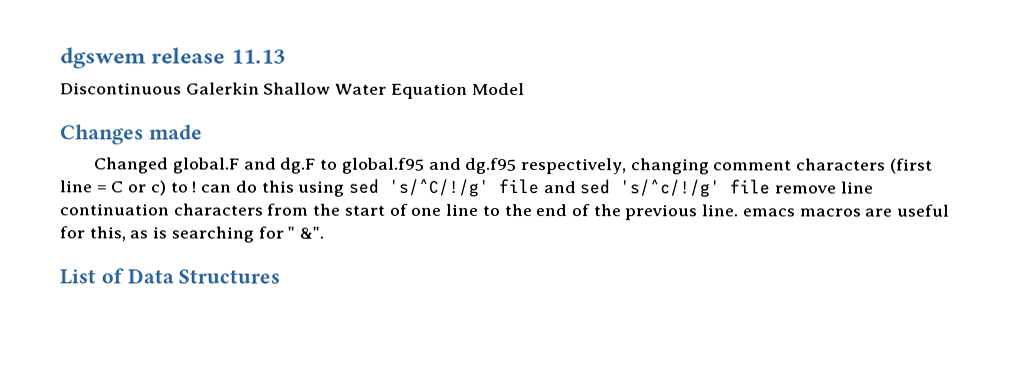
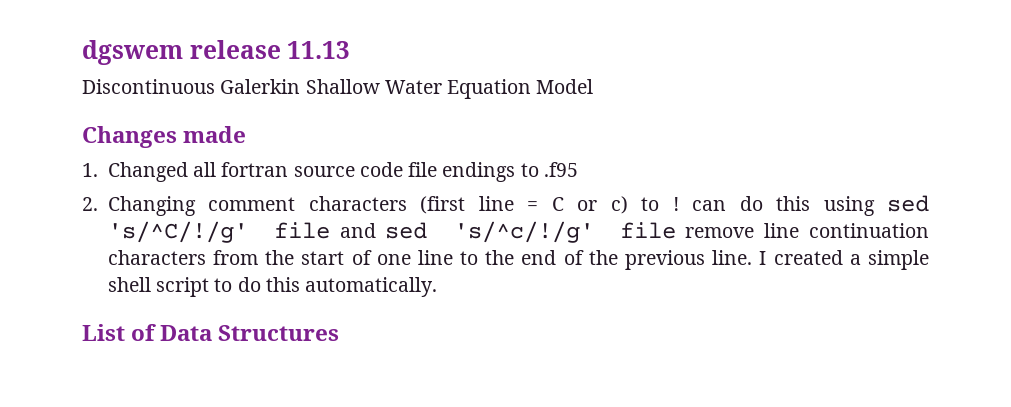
[94,157,710,175] Changed global.F and dg.F to global.f95 and dg.f95 respectively, changing -> [82,162,578,182] [82,196,196,216] 1. Changed all fortran source code file endings to .f95 // 2. Changing
[741,204,950,217] [59,226,325,243] emacs macros are useful for this, as is searching for " &". -> [759,250,930,270] [107,277,438,297] I created a simple shell script to do this automatically.

